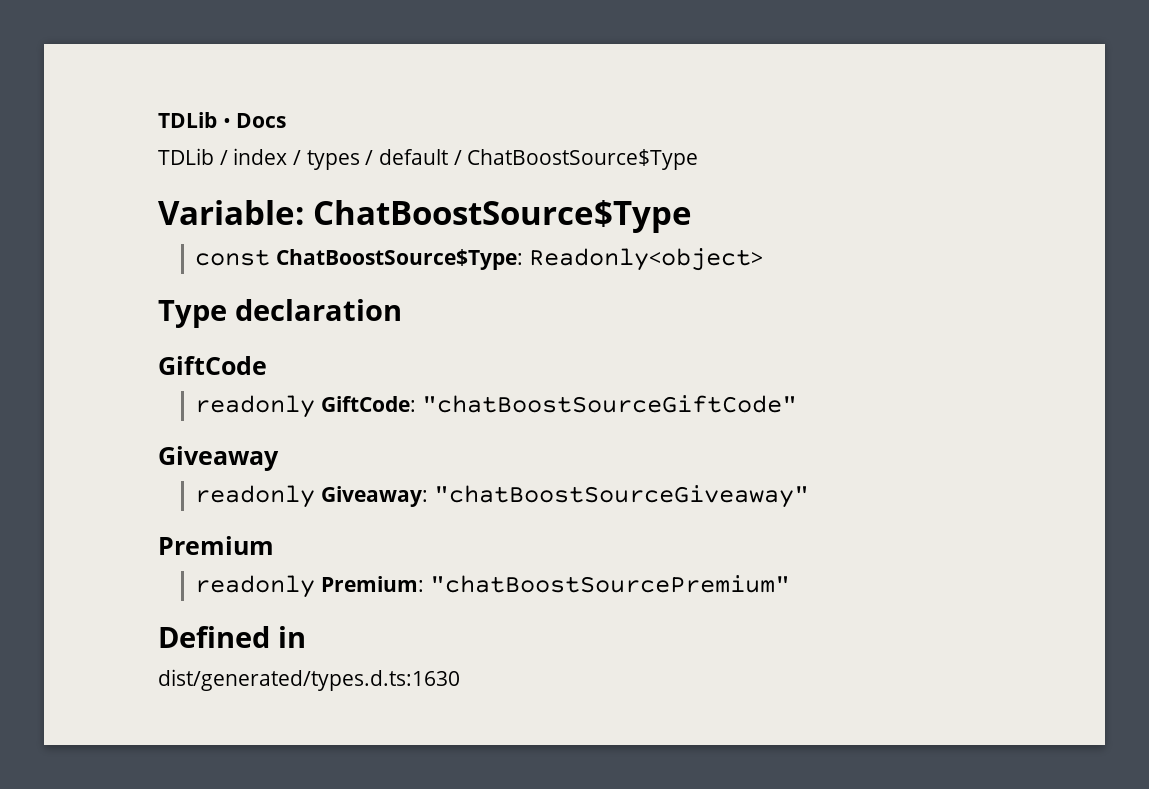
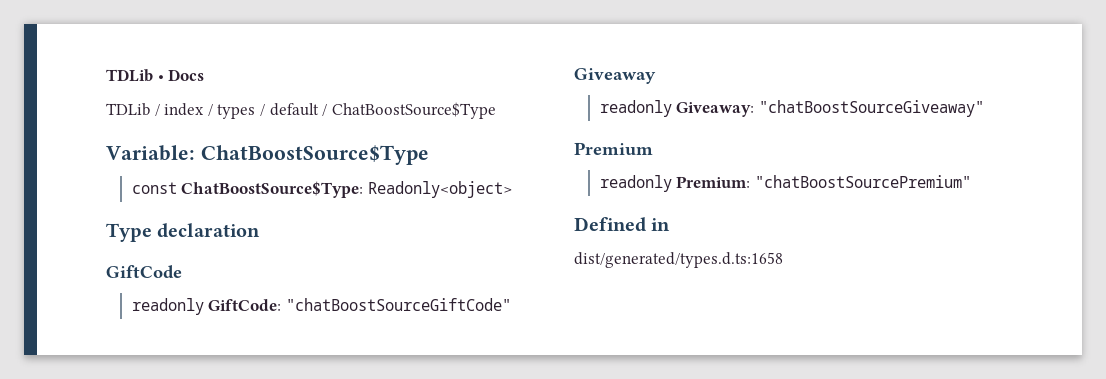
[158,669,460,691] dist/generated/types.d.ts:1630 -> [574,252,783,268] dist/generated/types.d.ts:1658

